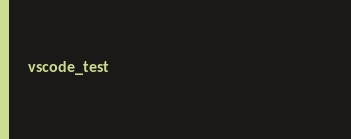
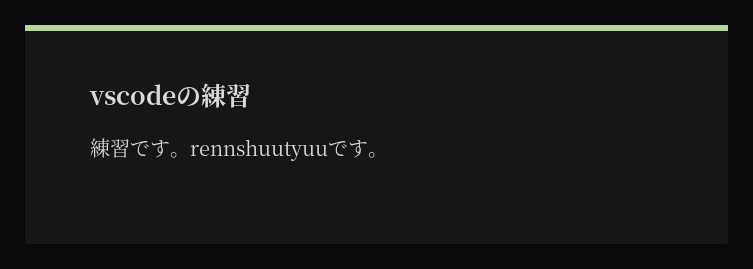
[28,61,109,75] vscode_test -> [89,83,251,108] [90,138,388,161] vscodeの練習 // 練習です。rennshuutyuuです。

